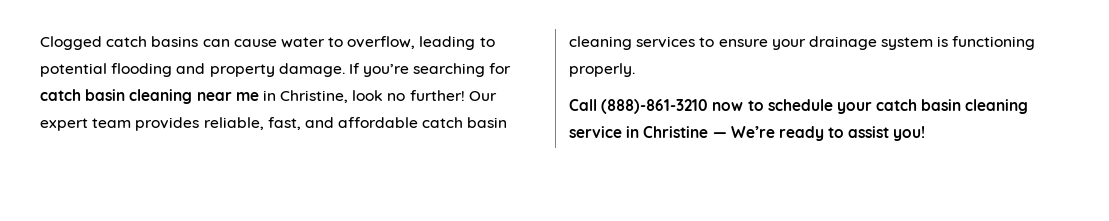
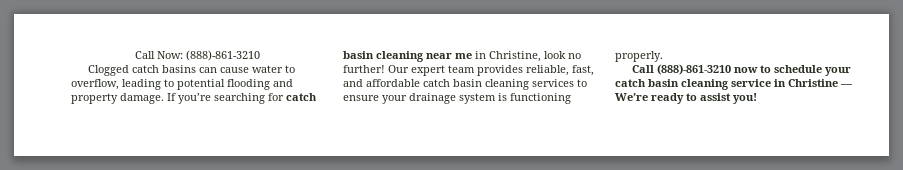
(40, 43) none -> [134,50,260,61] Call Now: (888)-861-3210 //

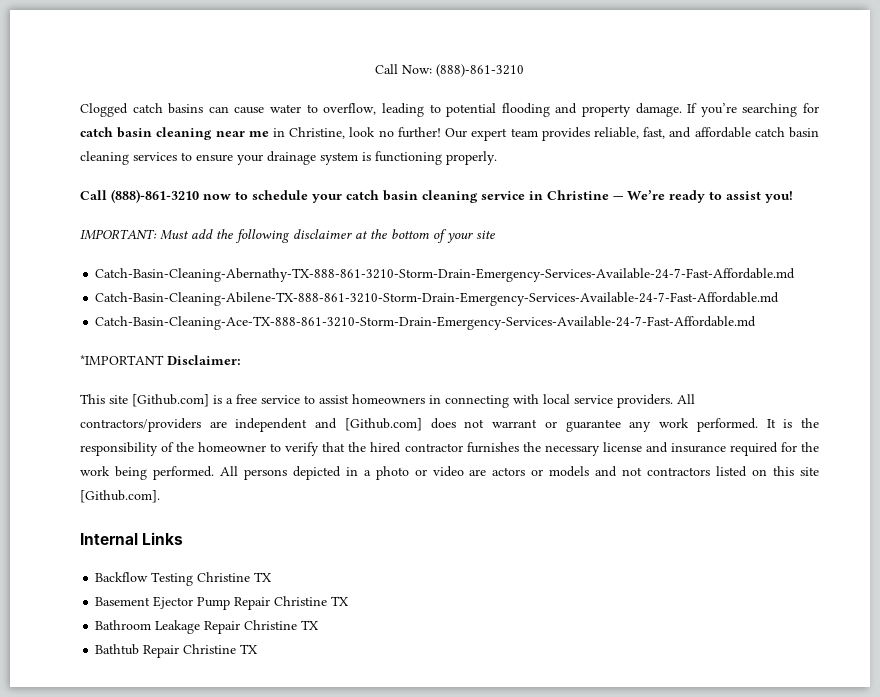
(757, 98) none -> [80,229,495,243] [95,268,796,282] [95,292,780,306] [95,316,757,330] [80,355,241,365] [80,394,695,408] [80,418,820,432] [80,442,819,456] [80,466,820,480] [80,490,160,503] [80,532,184,545] [95,572,273,586] [95,596,350,610] [95,620,320,634] [95,644,259,658] // IMPORTANT: Must add the following disclaimer at the bottom of your site // Catch-Basin-Cleaning-Abernathy-TX-888-861-3210-Storm-Drain-Emergency-Services-Available-24-7-Fast-Affordable.md // Catch-Basin-Cleaning-Abilene-TX-888-861-3210-Storm-Drain-Emergency-Services-Available-24-7-Fast-Affordable.md // Catch-Basin-Cleaning-Ace-TX-888-861-3210-Storm-Drain-Emergency-Services-Available-24-7-Fast-Affordable.md // *IMPORTANT Disclaimer: // This site [Github.com] is a free service to assist homeowners in connecting with local service providers. All contractors/providers are independent and [Github.com] does not warrant or guarantee any work performed. It is the responsibility of the homeowner to verify that the hired contractor furnishes the necessary license and insurance required for the work being performed. All persons depicted in a photo or video are actors or models and not contractors listed on this site [Github.com]. // Internal Links // Backflow Testing Christine TX // Basement Ejector Pump Repair Christine TX // Bathroom Leakage Repair Christine TX // Bathtub Repair Christine TX

